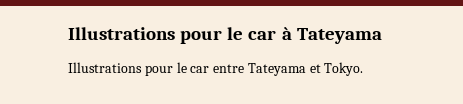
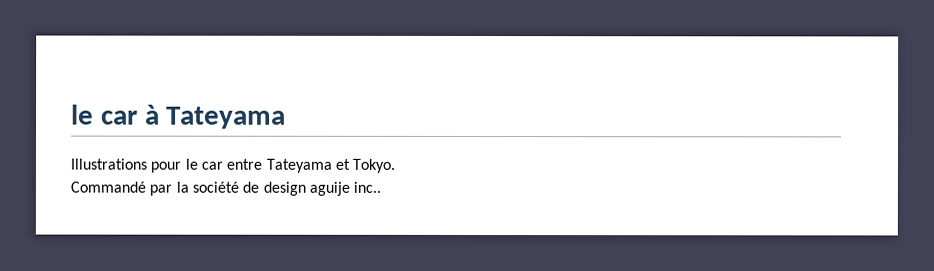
[68,27,223,44] Illustrations pour -> (71, 114) none
(364, 69) none -> [70,181,382,196] // Commandé par la société de design aguije inc..

